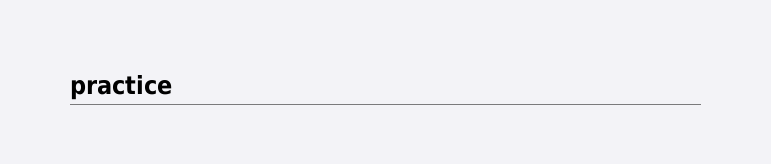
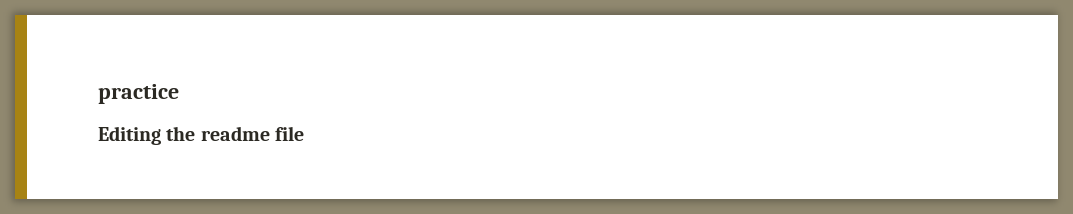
(172, 87) none -> [98,126,304,145] // Editing the readme file

